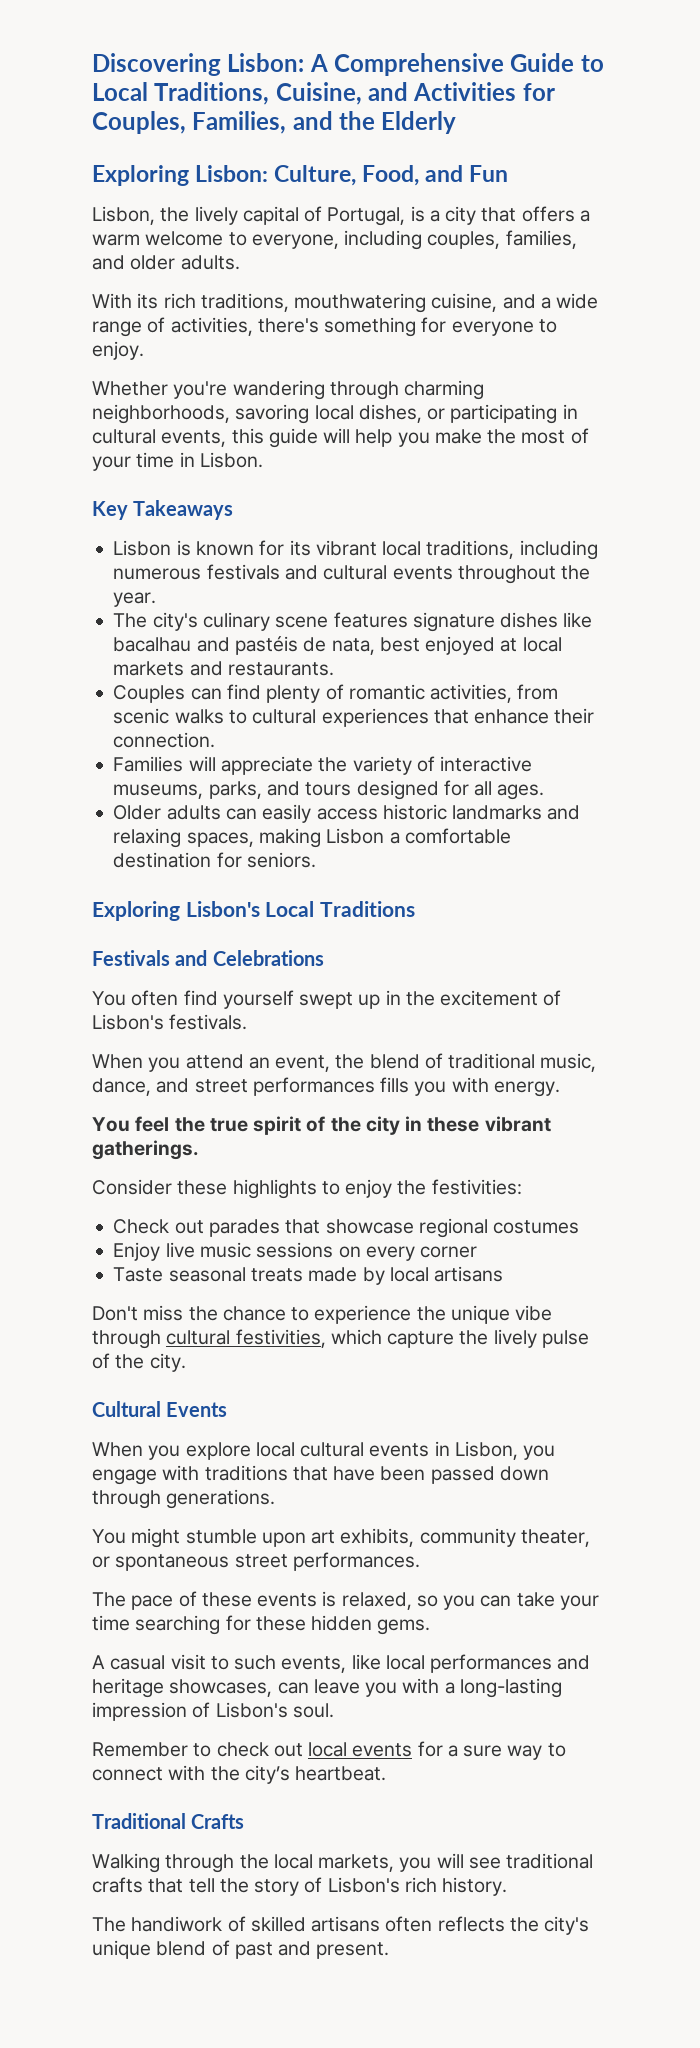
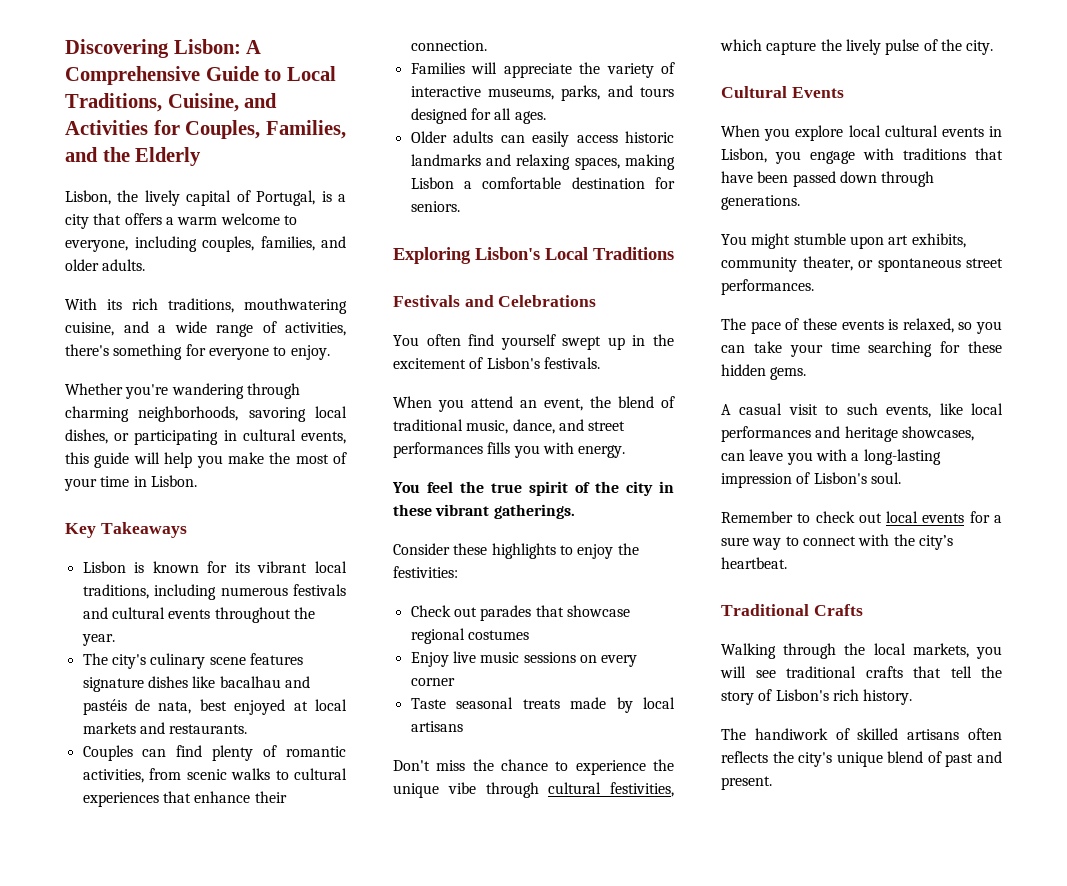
[92,165,509,186] // Exploring Lisbon: Culture, Food, and Fun -> (202, 156) none

